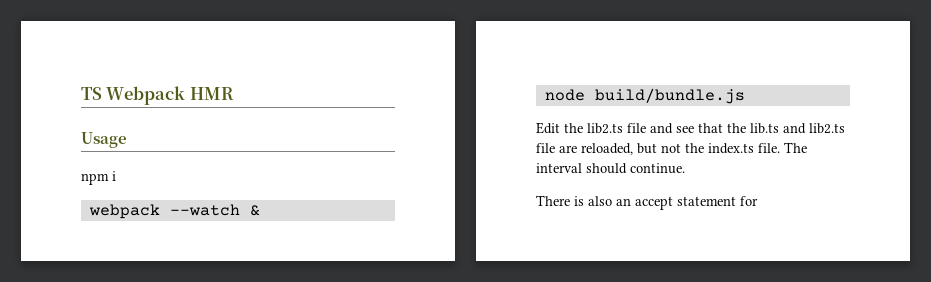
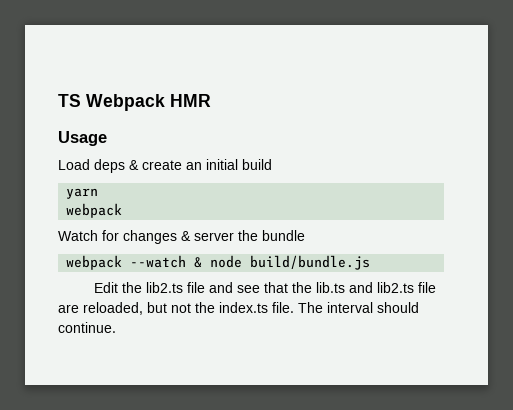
[81,171,116,185] npm i -> [58,159,272,173] [66,188,99,199] [66,203,123,218] [58,230,305,244] Load deps & create an initial build // yarn // webpack // Watch for changes & server the bundle
(260, 210) // -> (203, 262) none
[536,195,758,210] // There is also an accept statement for -> (116, 327) none

